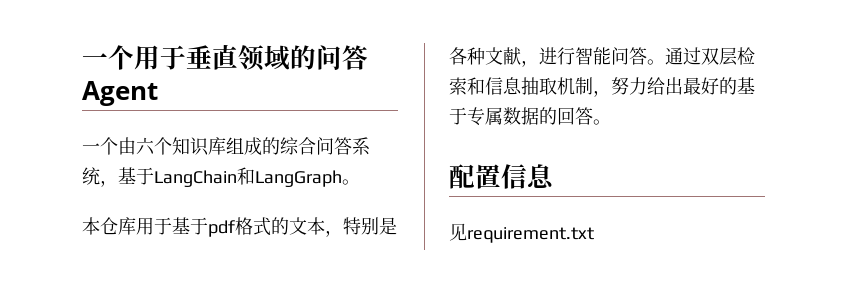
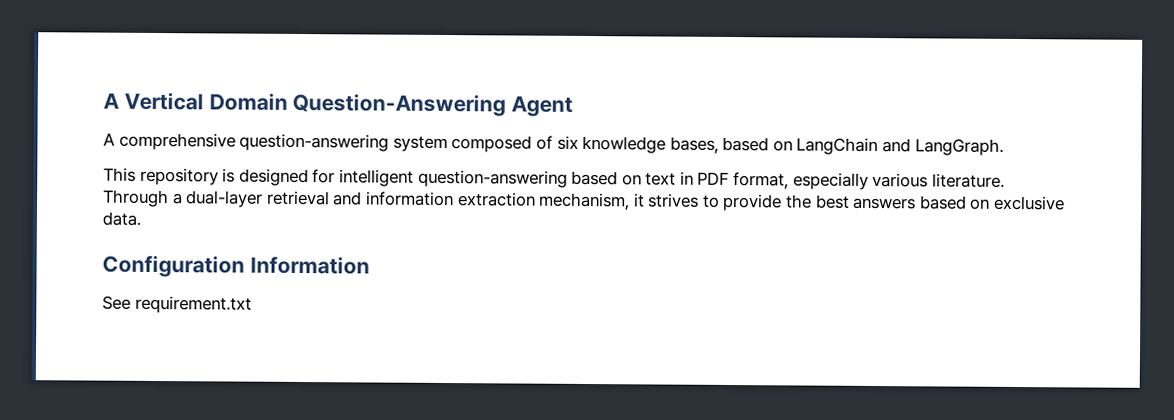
[82,44,368,71] [82,81,158,106] [82,137,370,156] [82,167,360,187] [82,217,397,237] [449,47,755,67] [449,77,755,97] [449,107,611,126] [449,164,555,189] [449,223,467,241] 一个用于垂直领域的问答Agent // 一个由六个知识库组成的综合问答系统，基于LangChain和LangGraph。 // 本仓库用于基于pdf格式的文本，特别是各种文献，进行智能问答。通过双层检索和信息抽取机制，努力给出最好的基于专属数据的回答。 // 配置信息 // 见 -> [103,91,574,117] [103,132,1004,156] [103,167,1005,190] [103,189,1066,212] [102,211,141,226] [102,254,370,278] [102,295,131,310] A Vertical Domain Question-Answering Agent // A comprehensive question-answering system composed of six knowledge bases, based on LangChain and LangGraph. // This repository is designed for intelligent question-answering based on text in PDF format, especially various literature. Through a dual-layer retrieval and information extraction mechanism, it strives to provide the best answers based on exclusive data. // Configuration Information // See

